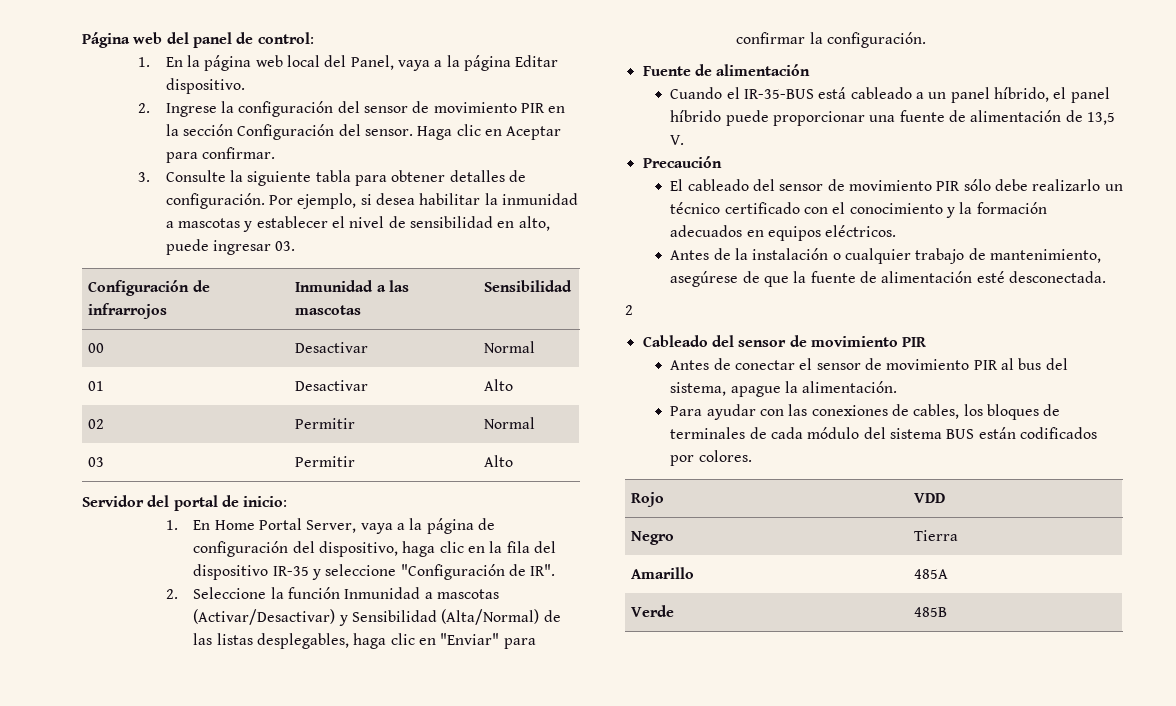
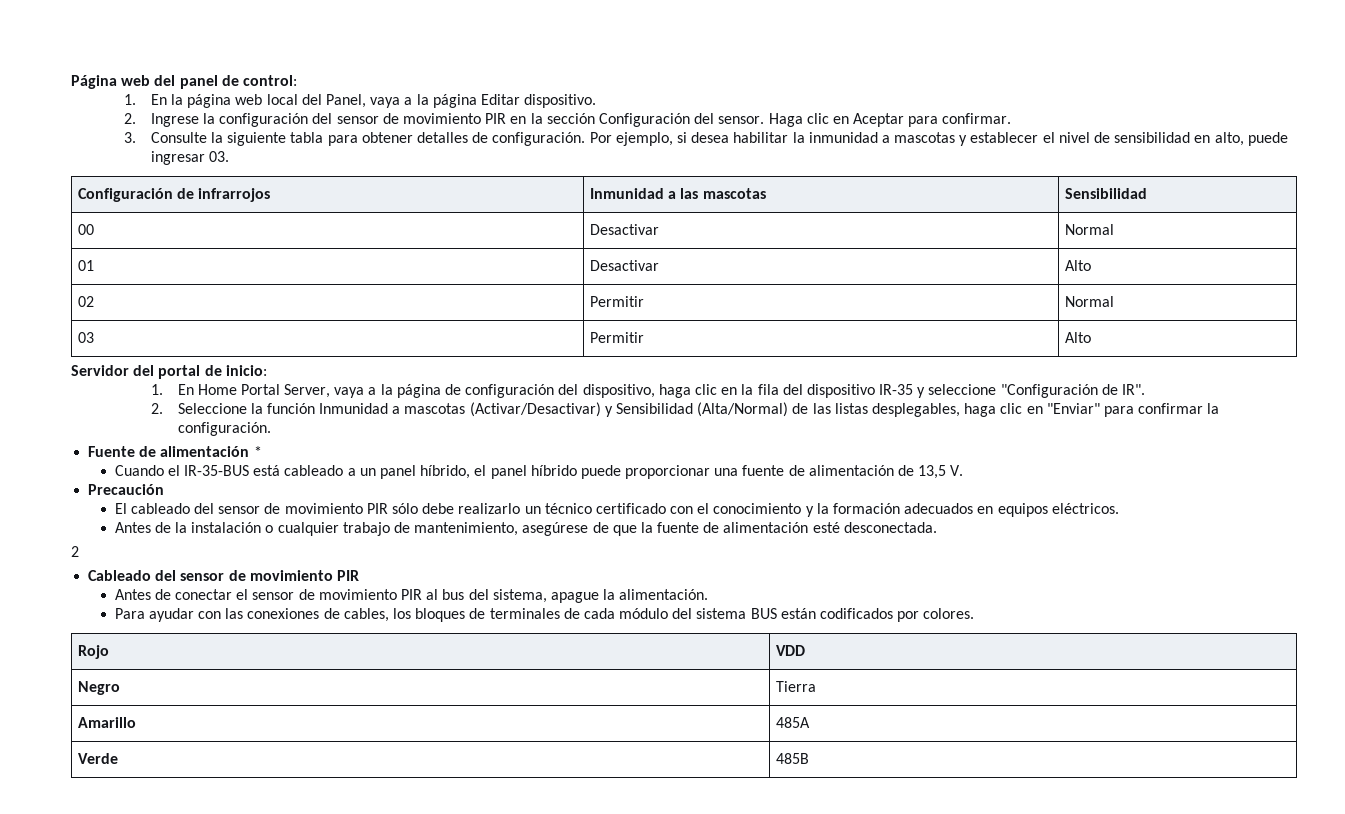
(811, 70) none -> [253,446,262,457] *

